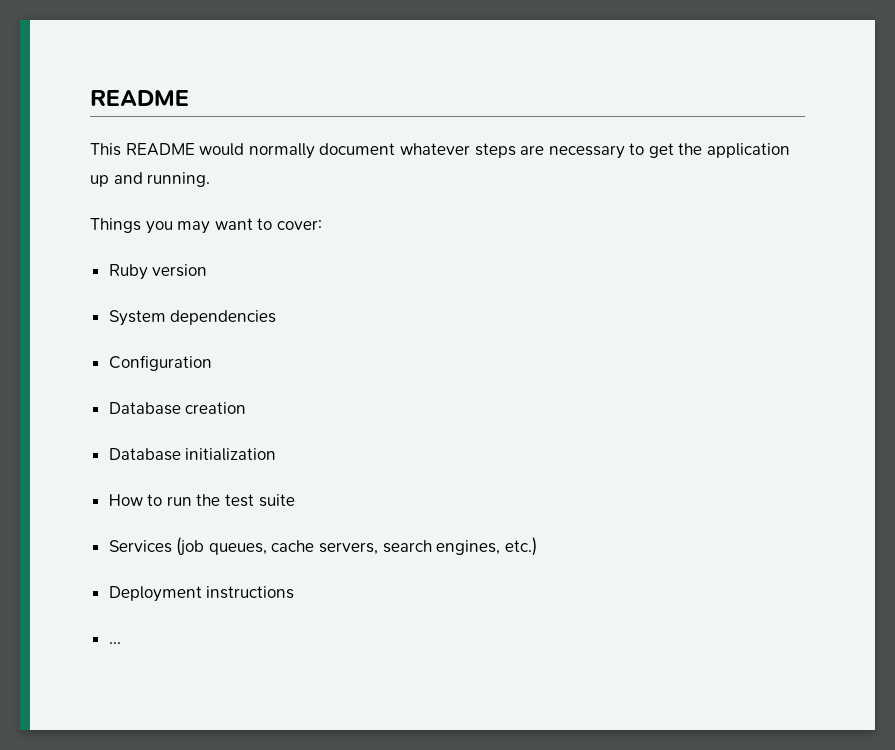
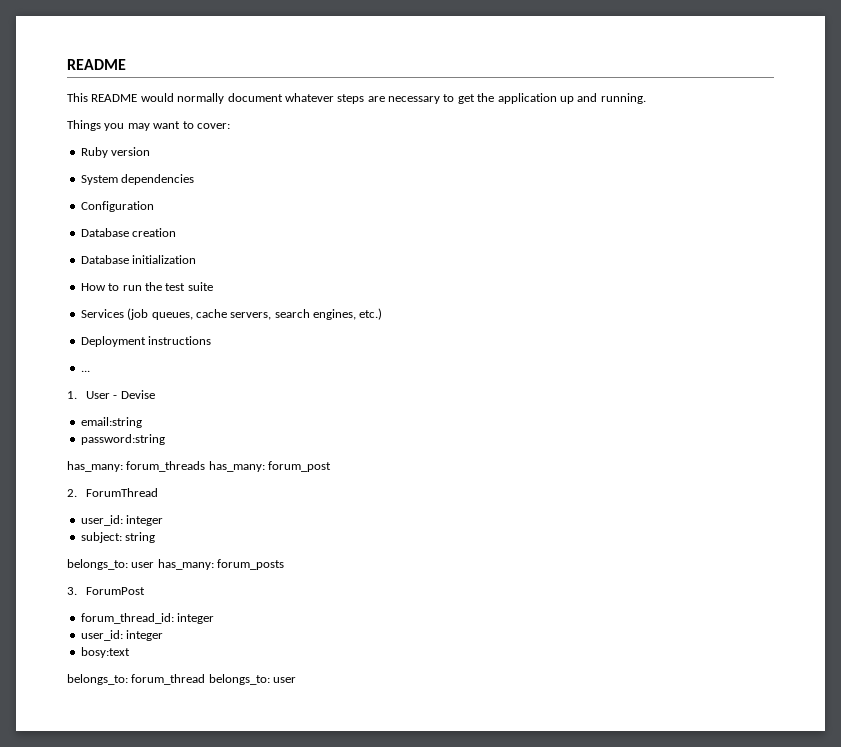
(121, 643) none -> [67,390,155,399] [80,417,142,428] [80,434,165,445] [67,461,332,472] [67,488,158,497] [80,515,164,526] [80,532,156,543] [67,559,285,570] [67,587,145,595] [80,613,215,624] [80,630,164,641] [80,647,130,658] [67,674,297,685] // 1. User - Devise // email:string // password:string // has_many: forum_threads has_many: forum_post // 2. ForumThread // user_id: integer // subject: string // belongs_to: user has_many: forum_posts // 3. ForumPost // forum_thread_id: integer // user_id: integer // bosy:text // belongs_to: forum_thread belongs_to: user

